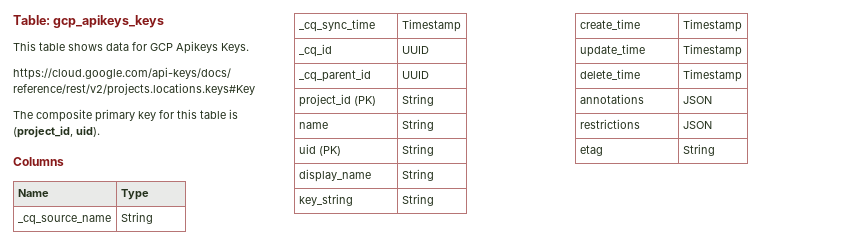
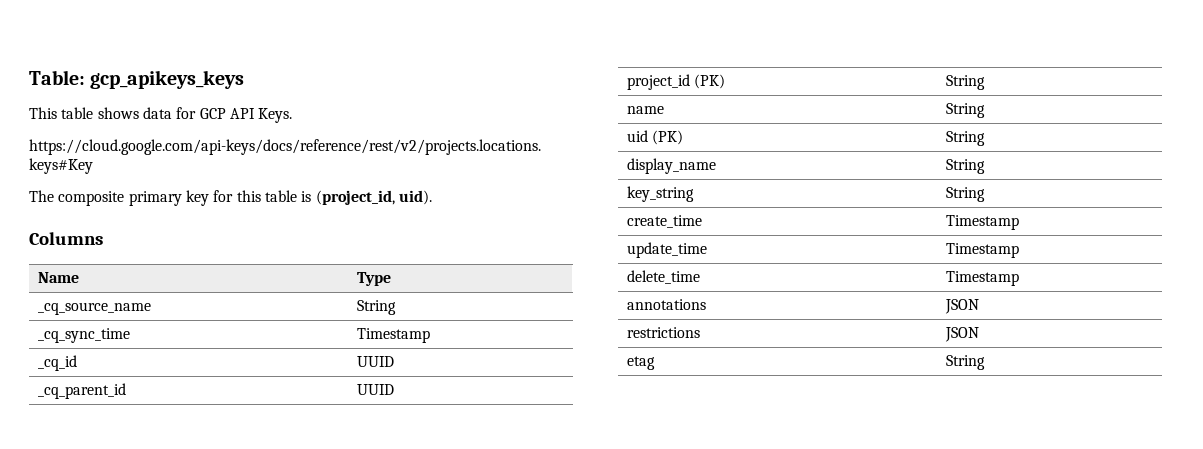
[176,41,218,54] Apikeys -> [229,108,255,119] API

